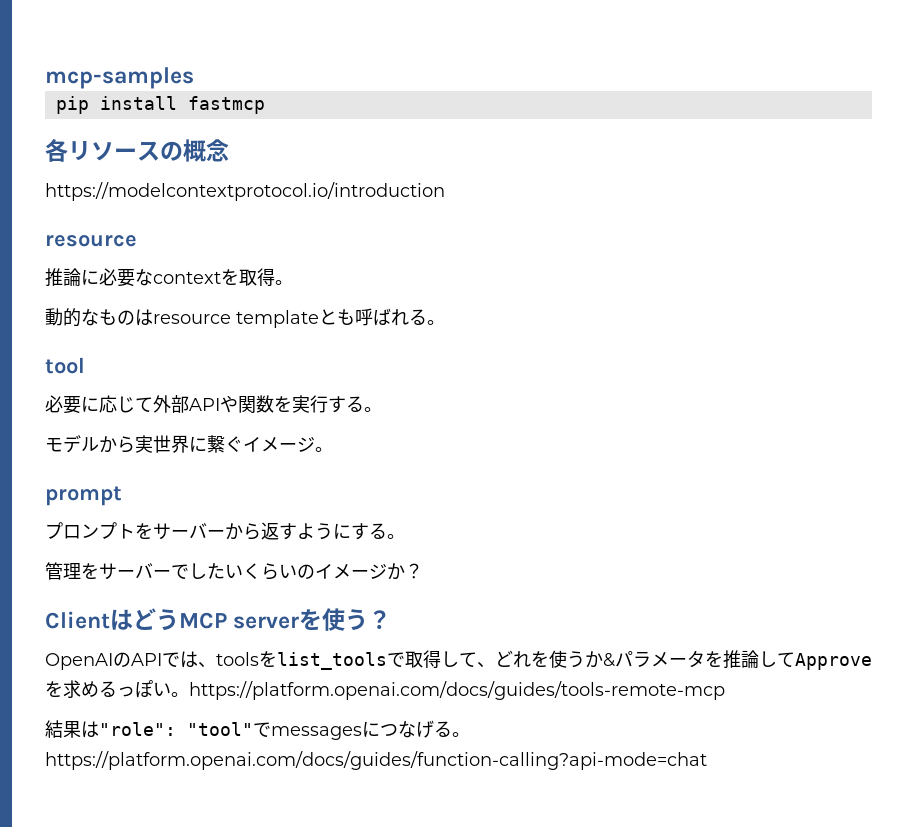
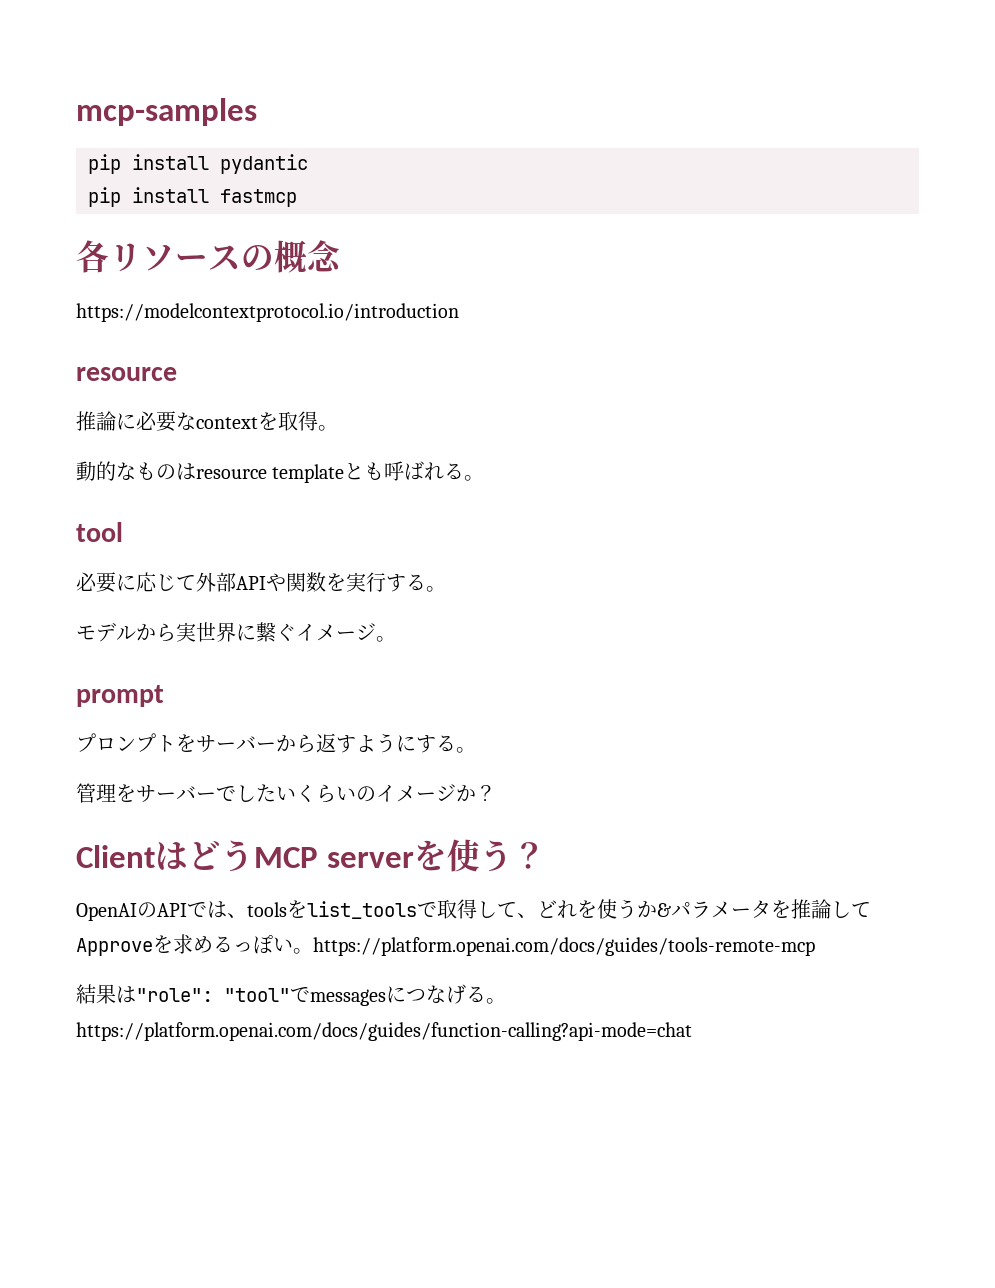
(194, 78) none -> [88,154,308,174] // pip install pydantic

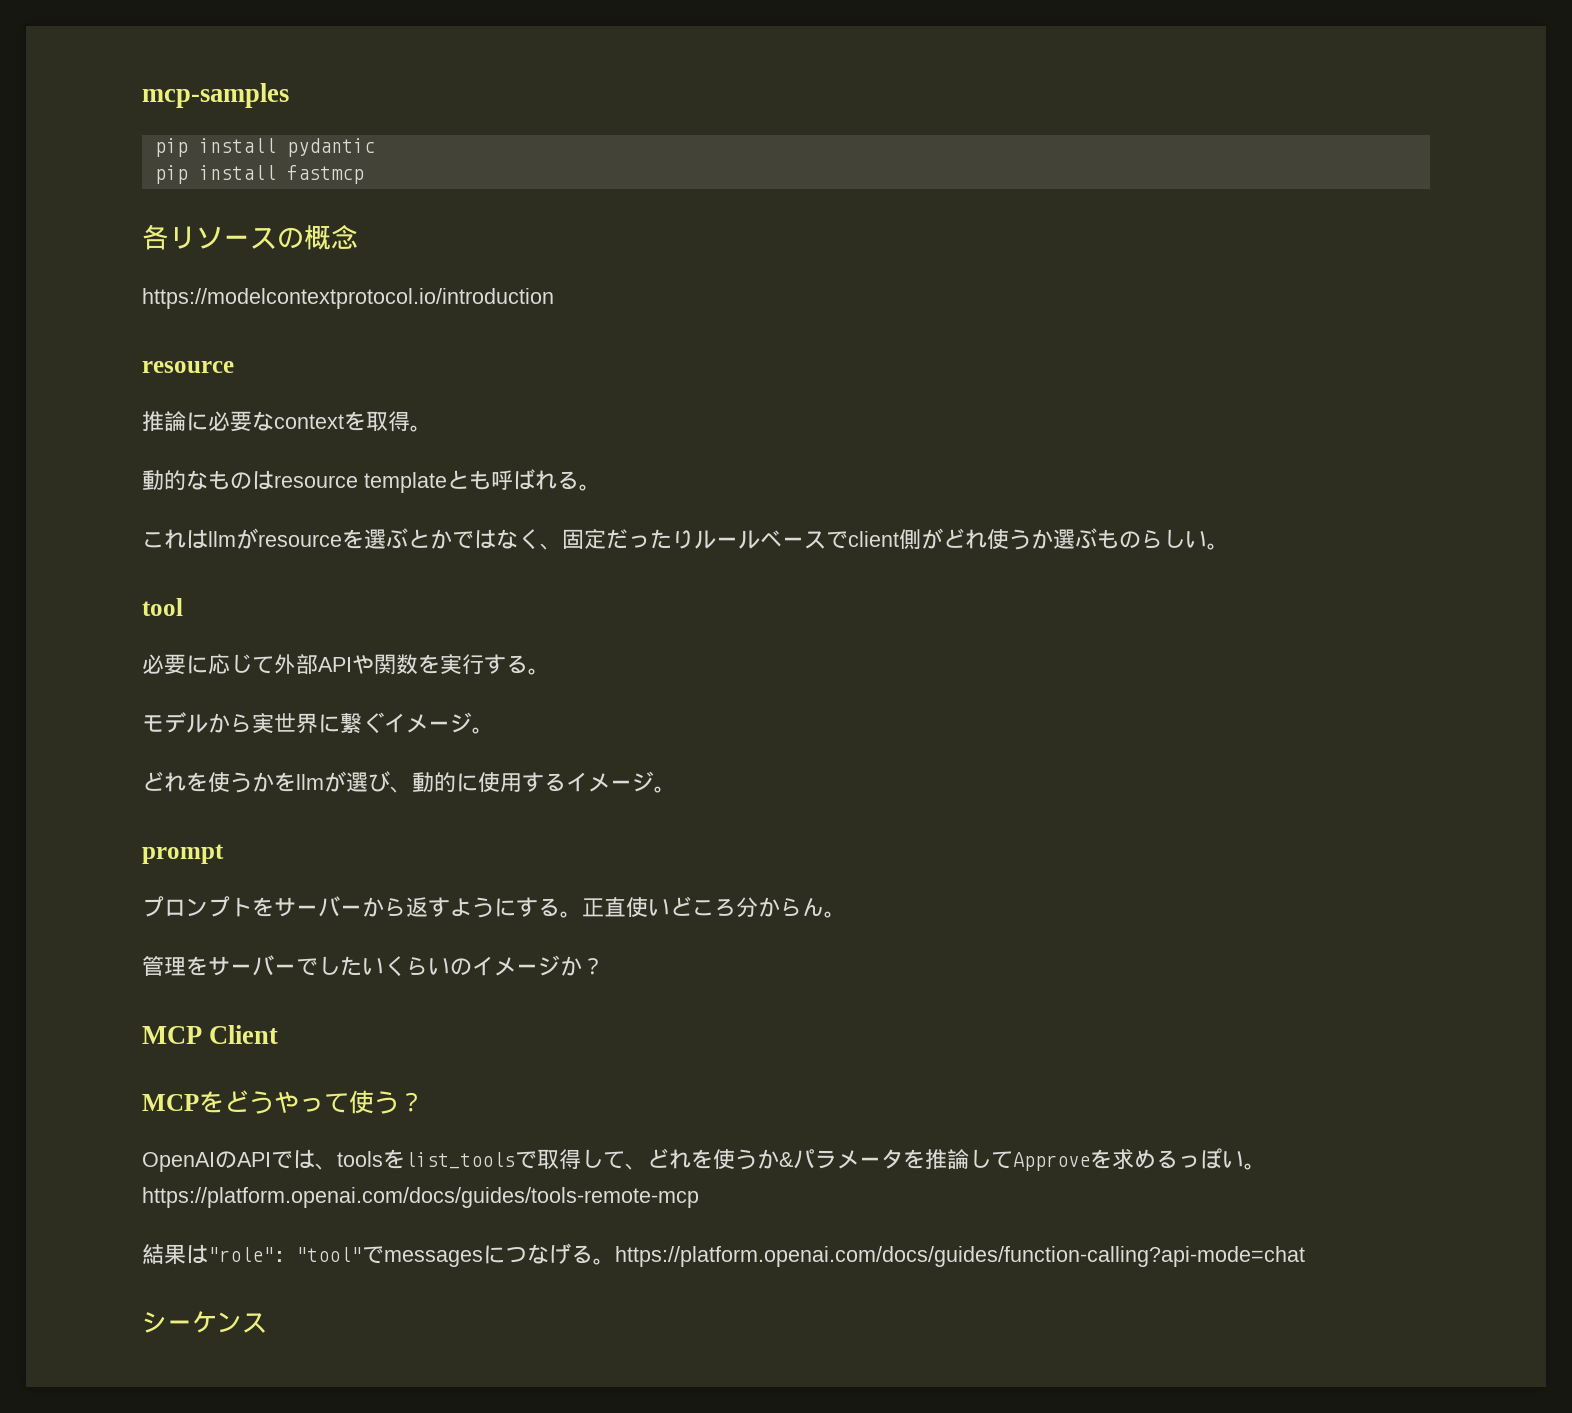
(485, 478) none -> [142,528,1229,550] // これはllmがresourceを選ぶとかではなく、固定だったりルールベースでclient側がどれ使うか選ぶものらしい。
(396, 639) none -> [142,771,676,793] // どれを使うかをllmが選び、動的に使用するイメージ。
(476, 750) none -> [582,896,846,918] 正直使いどころ分からん。
(496, 793) none -> [142,1026,202,1044] MCP
[155,840,447,872] はどうMCP serverを -> [142,1090,349,1114] // MCPをどうやって
(692, 1031) none -> [142,1311,267,1333] // シーケンス

